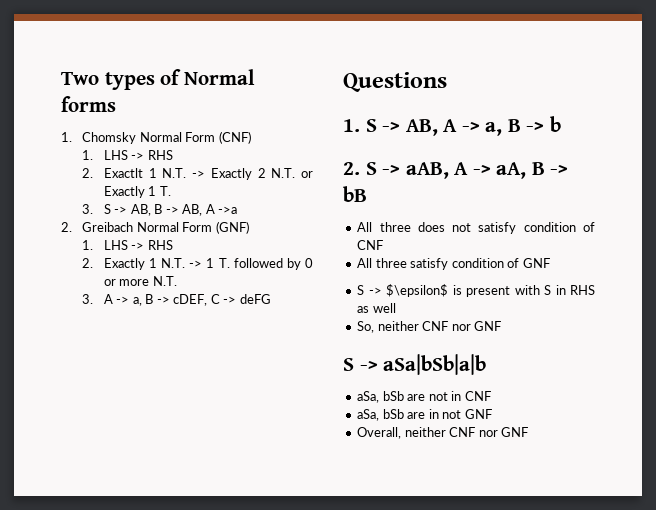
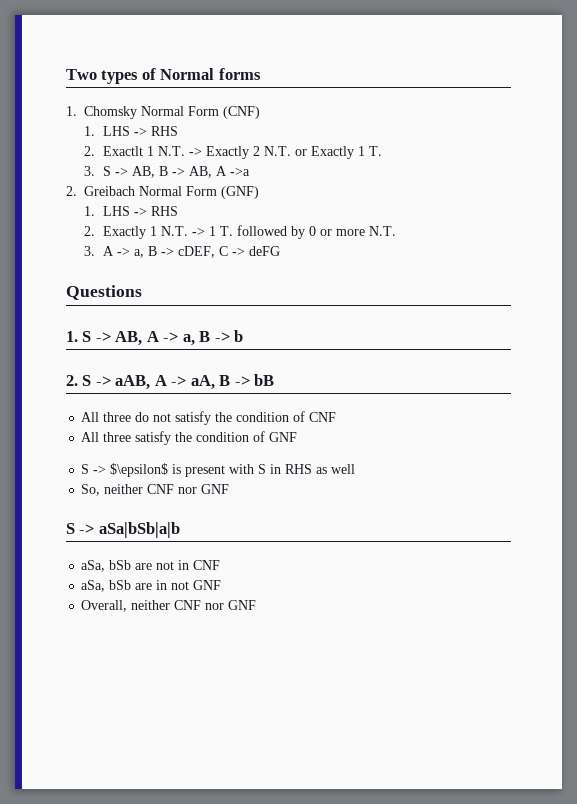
[417,222,445,232] does -> [135,412,150,422] do
(517, 228) none -> [215,412,233,422] the
(449, 264) none -> [175,432,193,442] the

